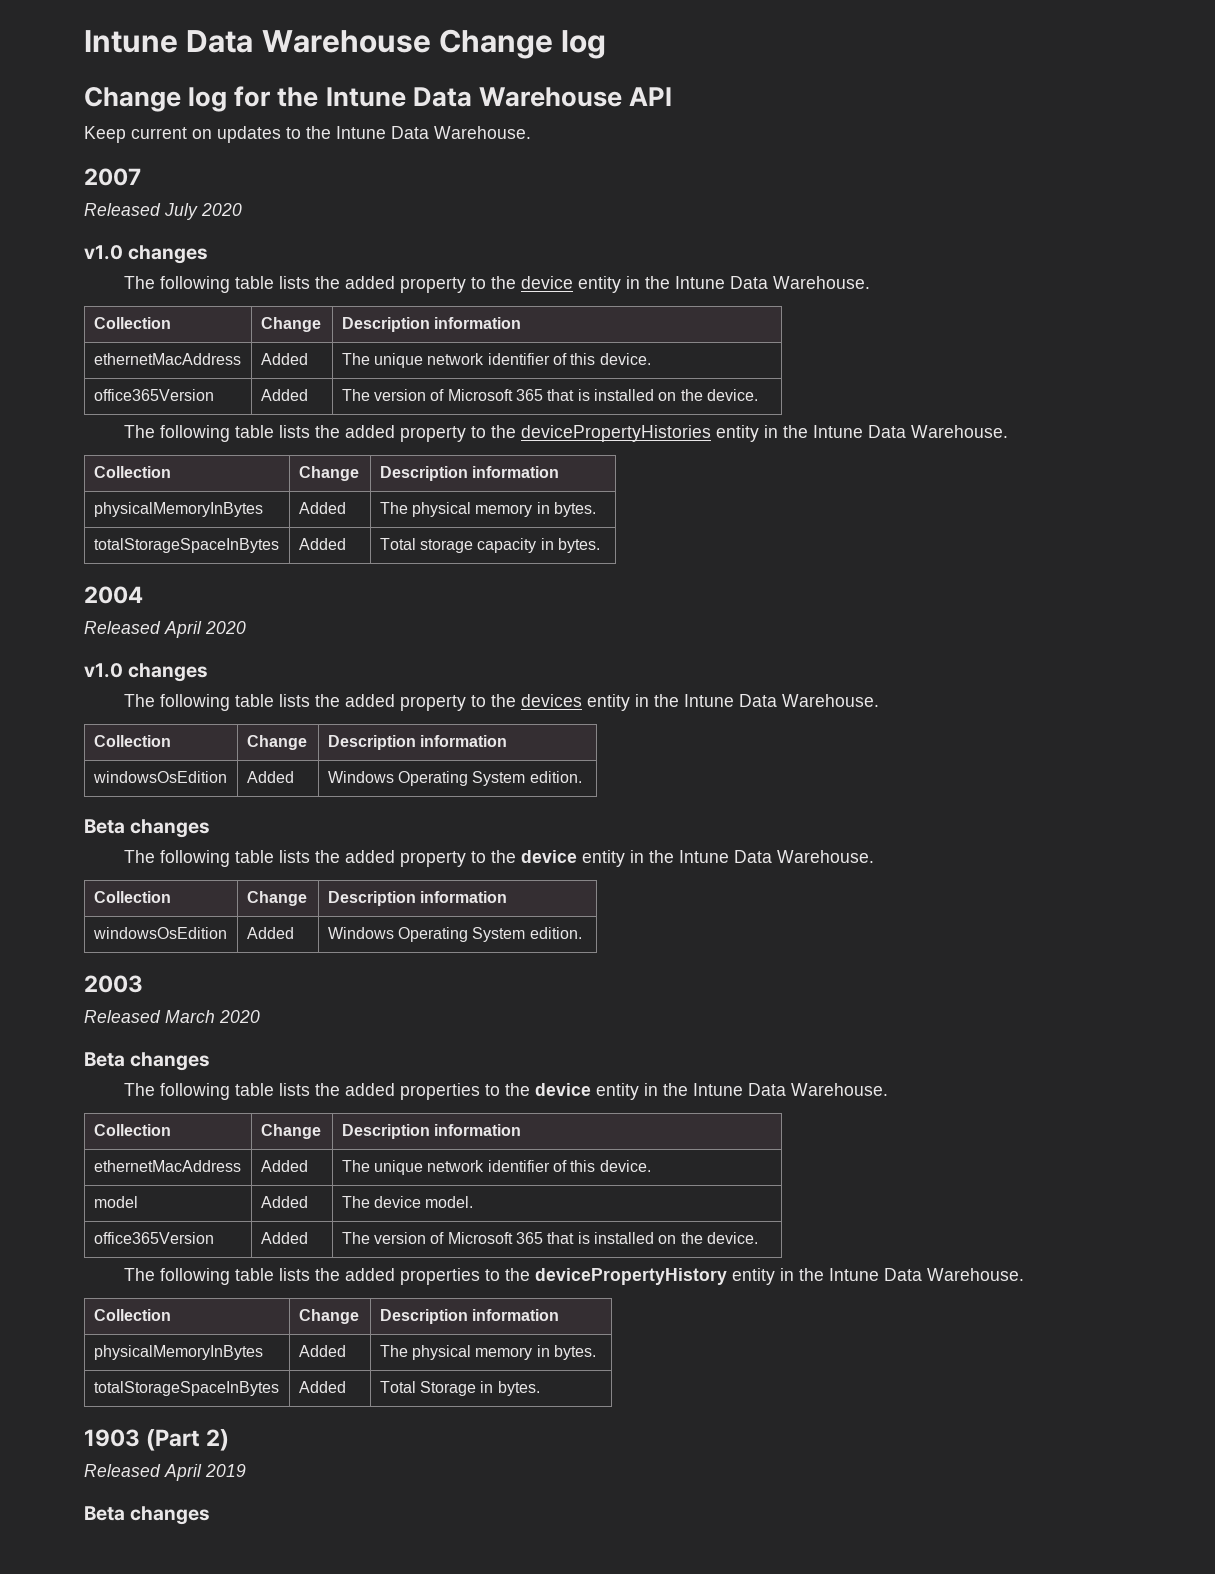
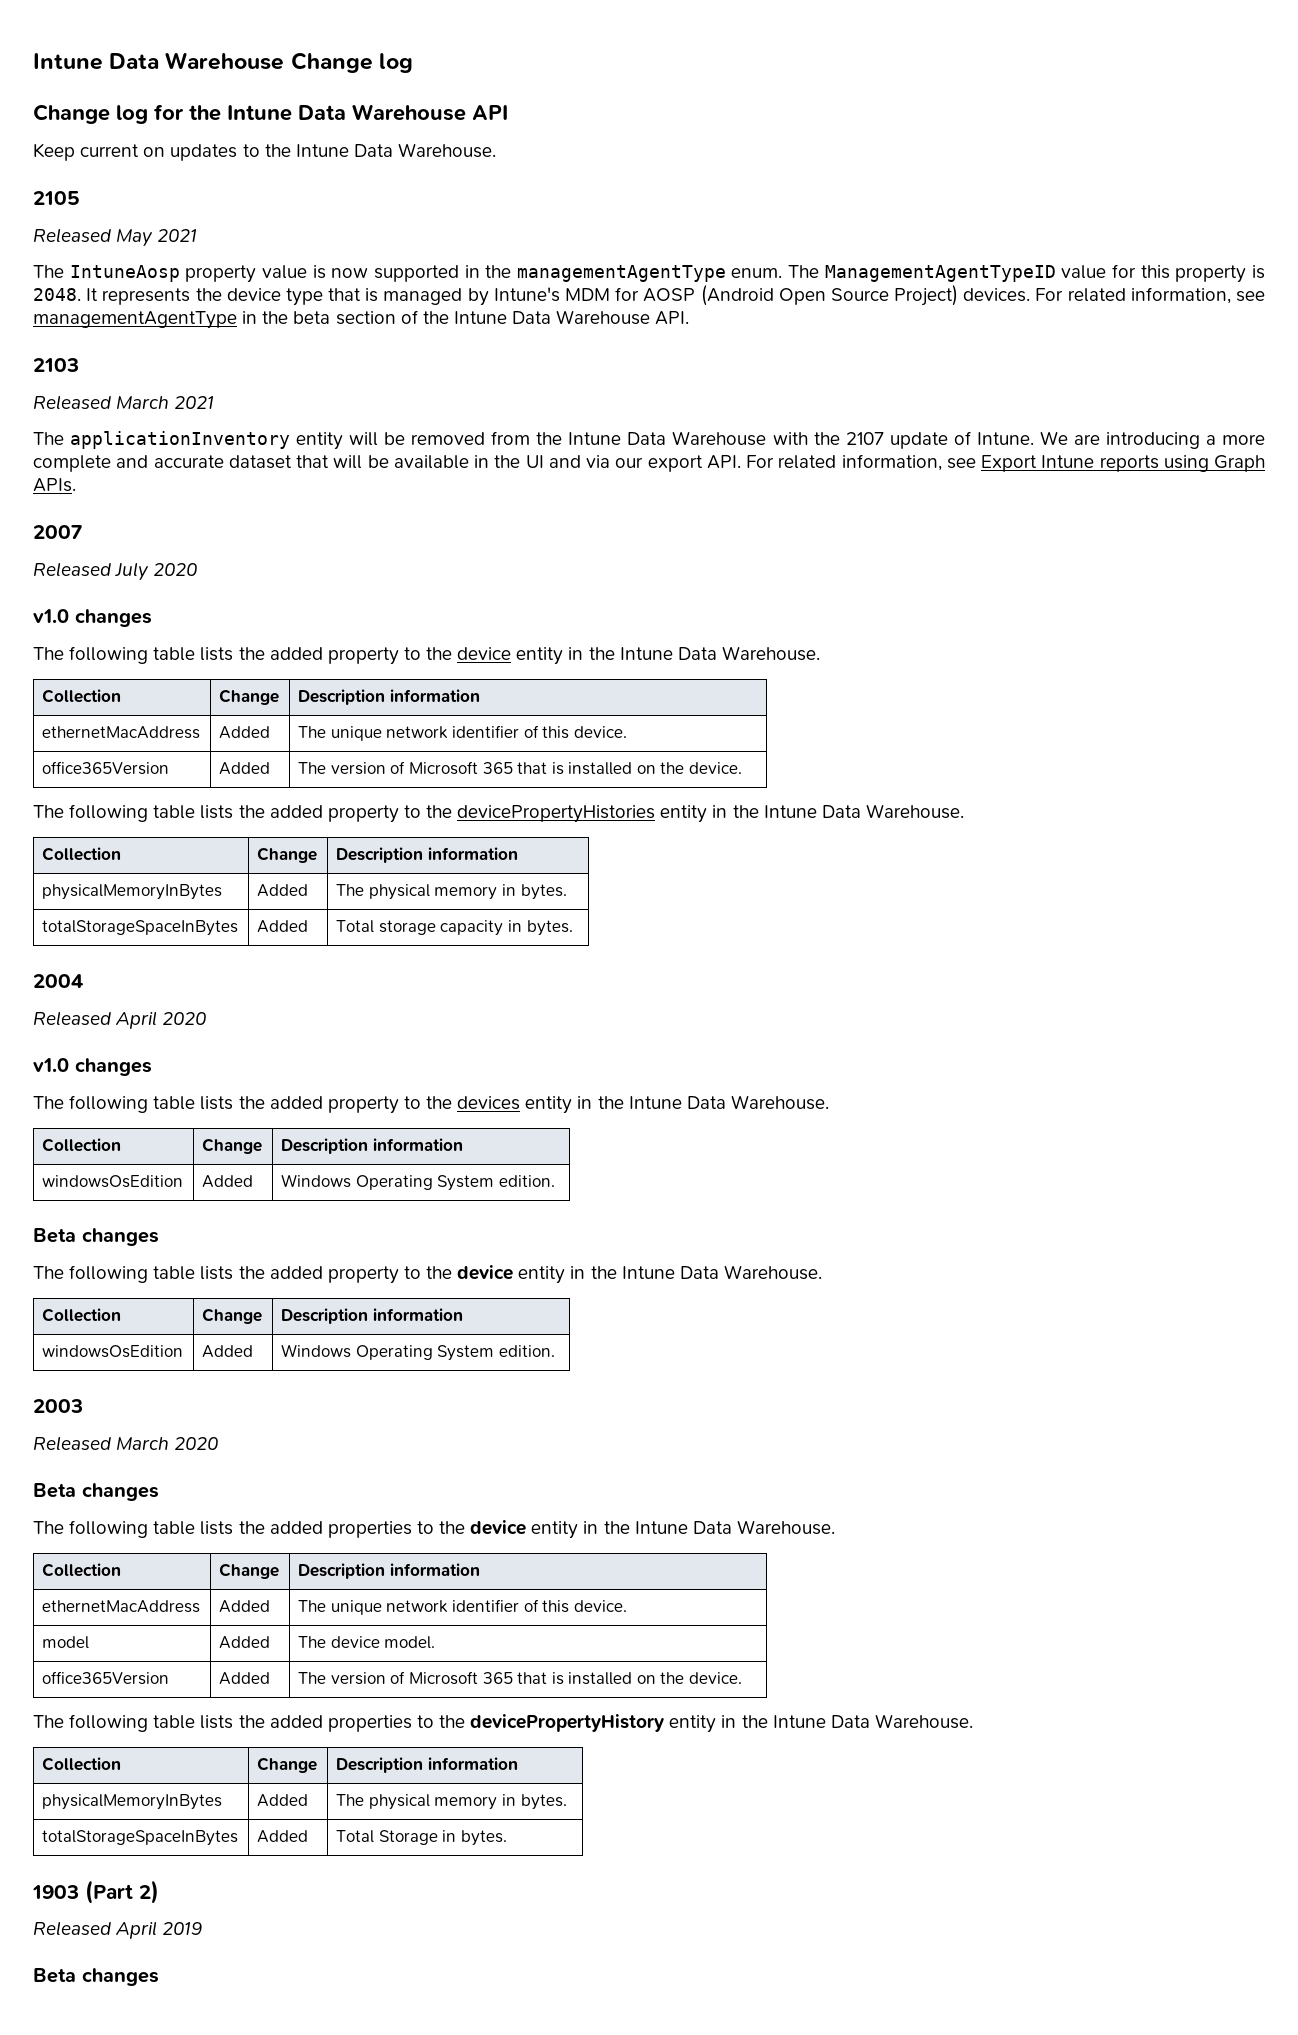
(531, 132) none -> [33,191,80,205] [33,228,198,247] [33,264,1266,283] [33,285,1266,306] [33,310,690,329] [33,358,79,372] [33,395,215,410] [33,431,1265,450] [33,454,1265,472] [33,478,76,492] // 2105 // Released May 2021 // The IntuneAosp property value is now supported in the managementAgentType enum. The ManagementAgentTypeID value for this property is 2048. It represents the device type that is managed by Intune's MDM for AOSP (Android Open Source Project) devices. For related information, see managementAgentType in the beta section of the Intune Data Warehouse API. // 2103 // Released March 2021 // The applicationInventory entity will be removed from the Intune Data Warehouse with the 2107 update of Intune. We are introducing a more complete and accurate dataset that will be available in the UI and via our export API. For related information, see Export Intune reports using Graph APIs.

